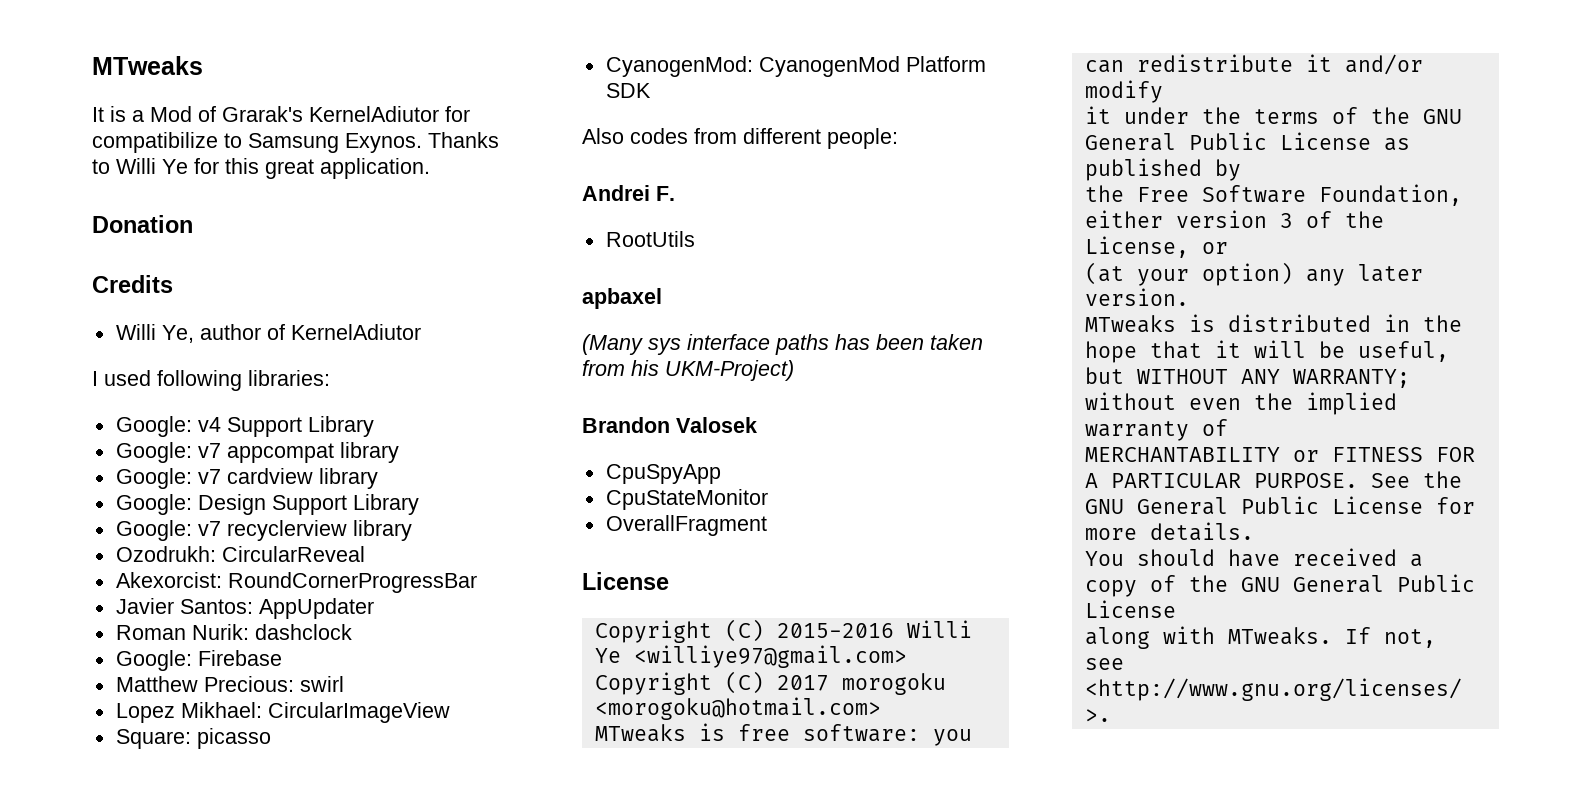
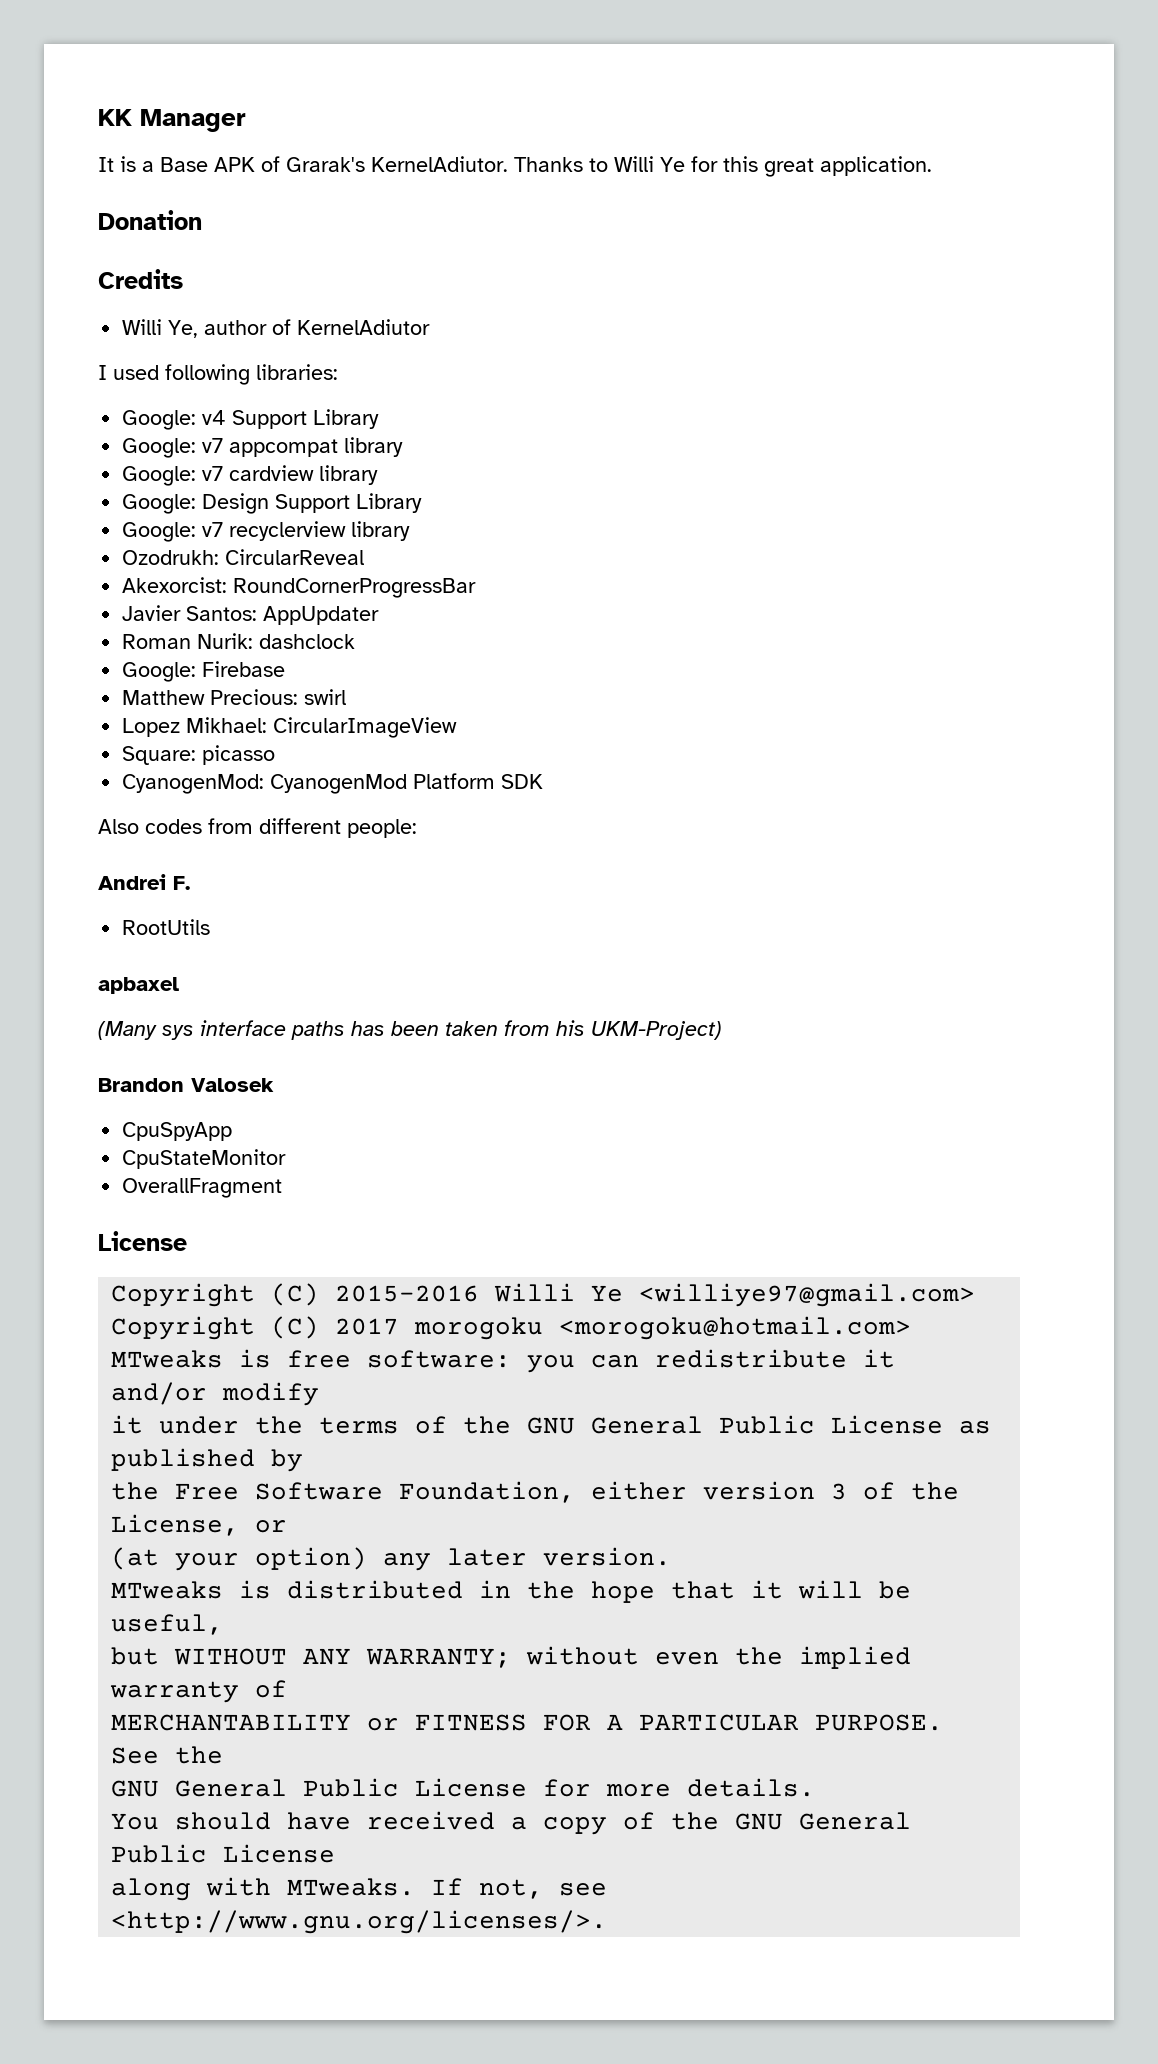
[92,56,203,75] MTweaks -> [98,109,246,132] KK Manager
[150,106,470,122] [92,132,422,153] Mod of Grarak's KernelAdiutor for compatibilize to Samsung Exynos. -> [160,156,508,172] Base APK of Grarak's KernelAdiutor.

